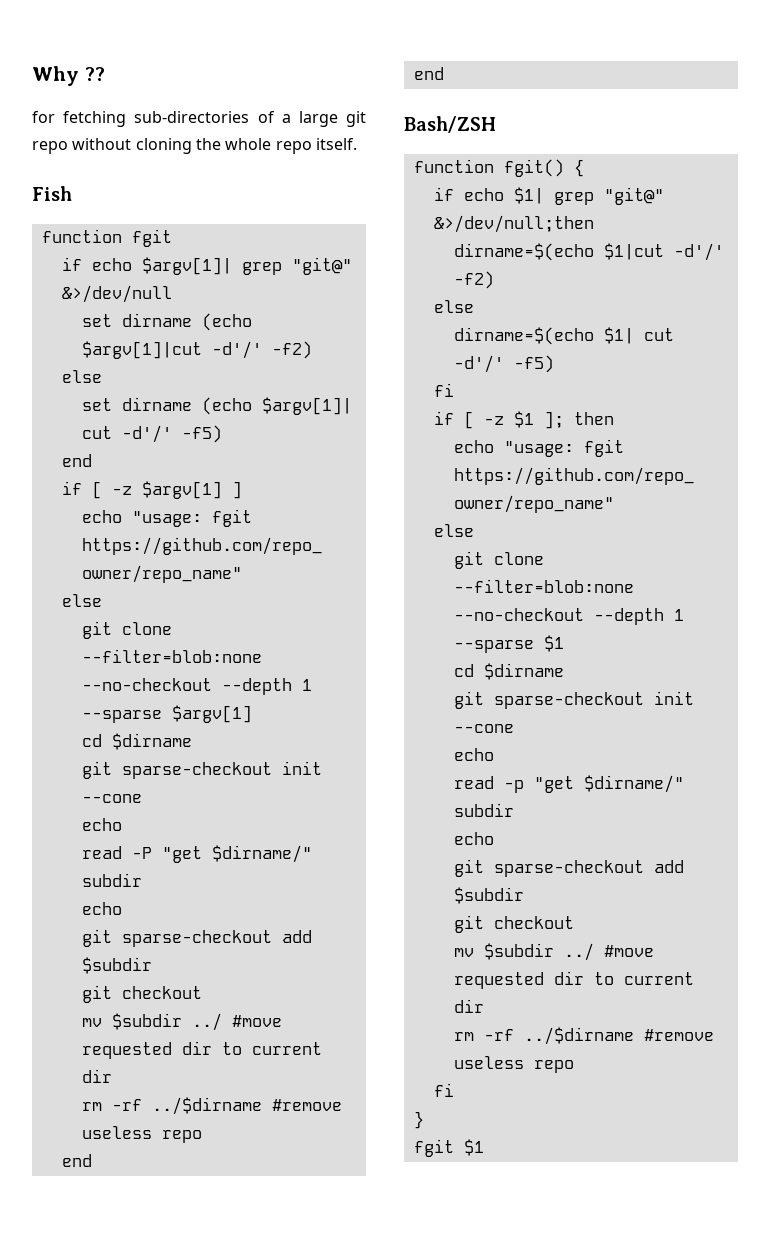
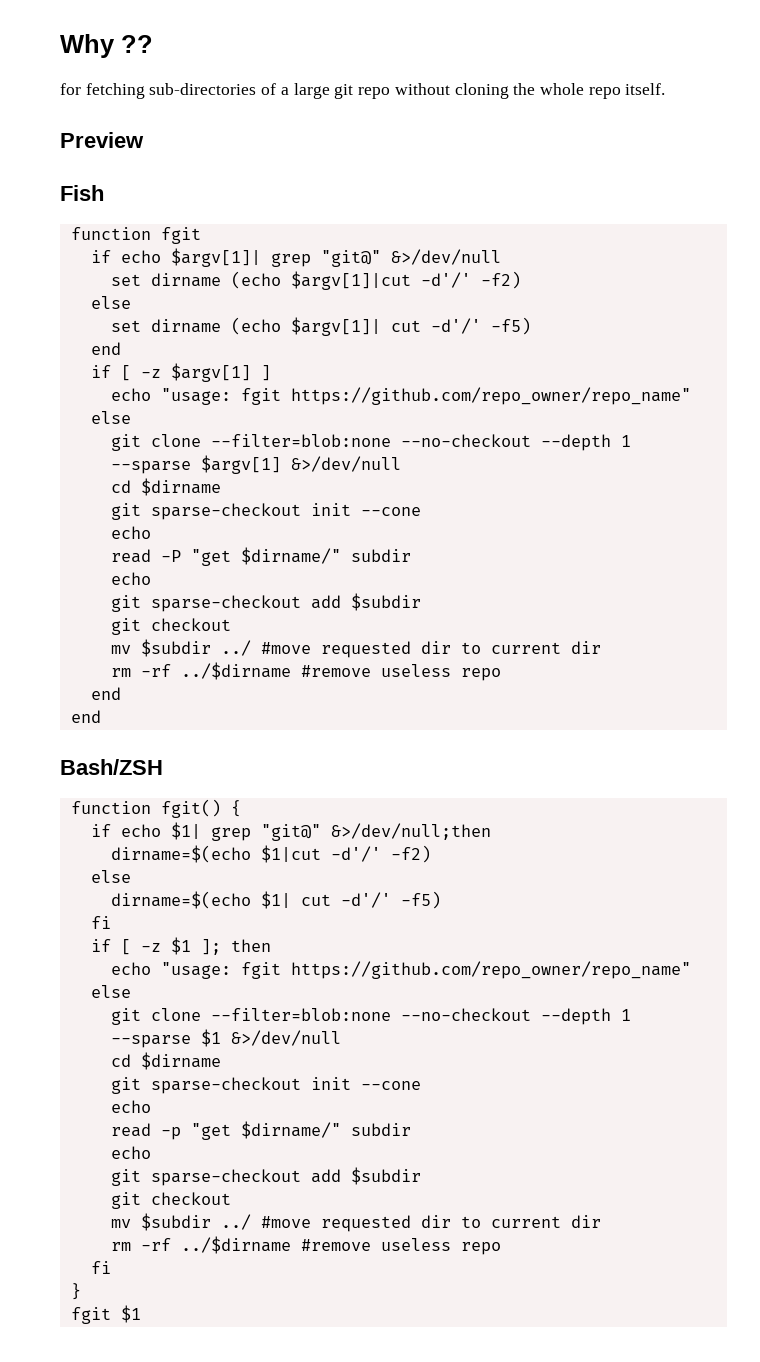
(357, 144) none -> [60,132,144,148] // Preview
(252, 714) none -> [290,456,401,472] &>/dev/null
(564, 643) none -> [230,1030,341,1046] &>/dev/null

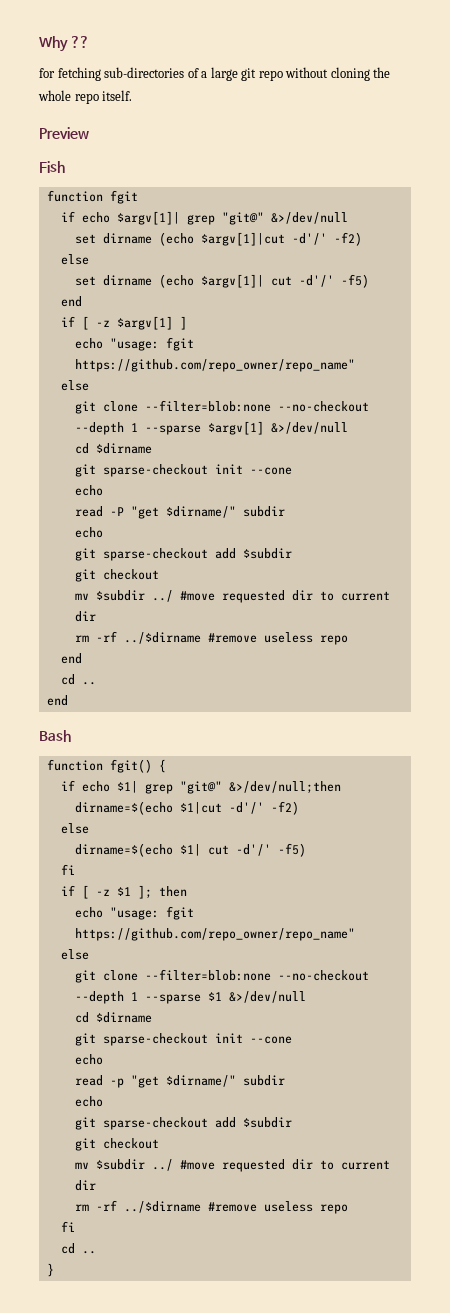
[70,710,101,723] [60,759,163,775] // end // Bash/ZSH -> [60,674,96,685] [46,695,68,706] [39,730,71,742] // cd .. // end // Bash
(111, 1267) none -> [60,1243,96,1254] // cd ..
[70,1305,141,1324] // fgit $1 -> (54, 1270) none

